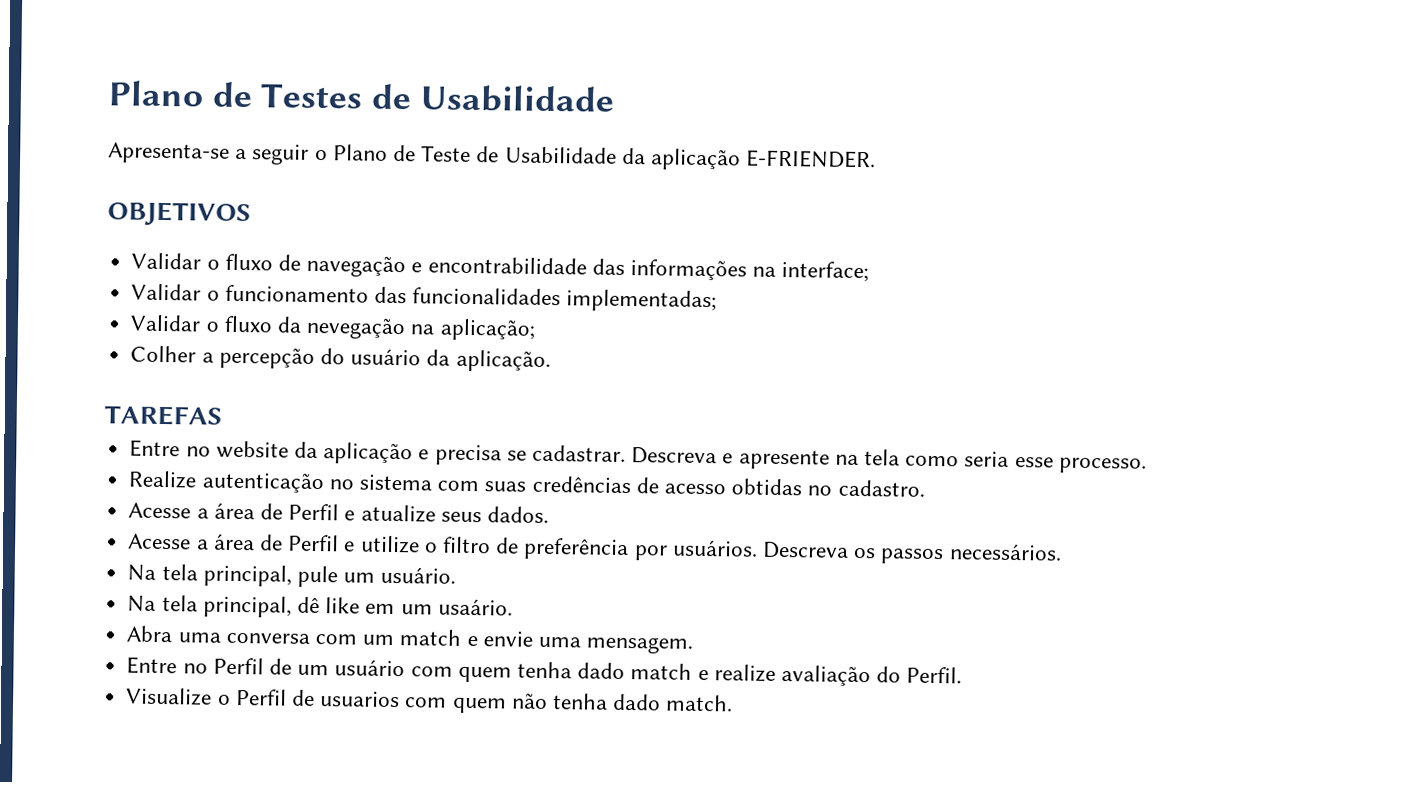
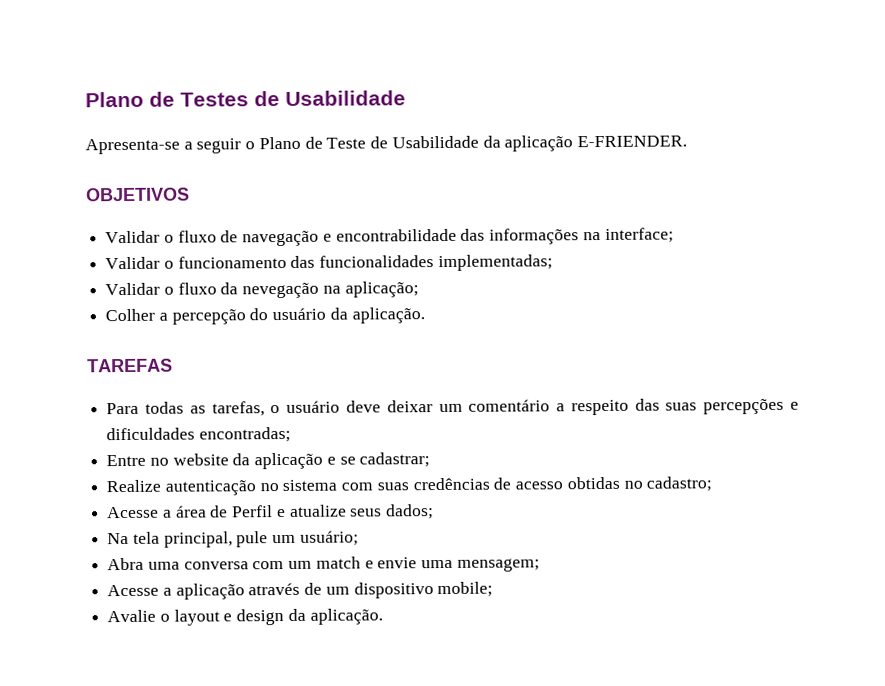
(222, 415) none -> [106,398,799,417] [106,426,291,443] // Para todas as tarefas, o usuário deve deixar um comentário a respeito das suas percepções e dificuldades encontradas;
[434,444,1147,474] precisa se cadastrar. Descreva e apresente na tela como seria esse processo. -> [339,452,431,468] se cadastrar;
[837,479,925,497] cadastro. -> [646,476,713,492] cadastro;
[486,506,549,524] [128,533,1062,565] dados. // Acesse a área de Perfil e utilize o filtro de preferência por usuários. Descreva os passos necessários. -> [386,504,435,520] dados;
[380,566,457,584] [127,595,513,618] usuário. // Na tela principal, dê like em um usaário. -> [299,530,359,546] usuário;
[586,636,694,654] [126,656,963,687] [126,687,734,714] mensagem. // Entre no Perfil de um usuário com quem tenha dado match e realize avaliação do Perfil. // Visualize o Perfil de usuarios com quem não tenha dado match. -> [456,558,540,572] [107,581,494,600] [107,608,383,626] mensagem; // Acesse a aplicação através de um dispositivo mobile; // Avalie o layout e design da aplicação.

